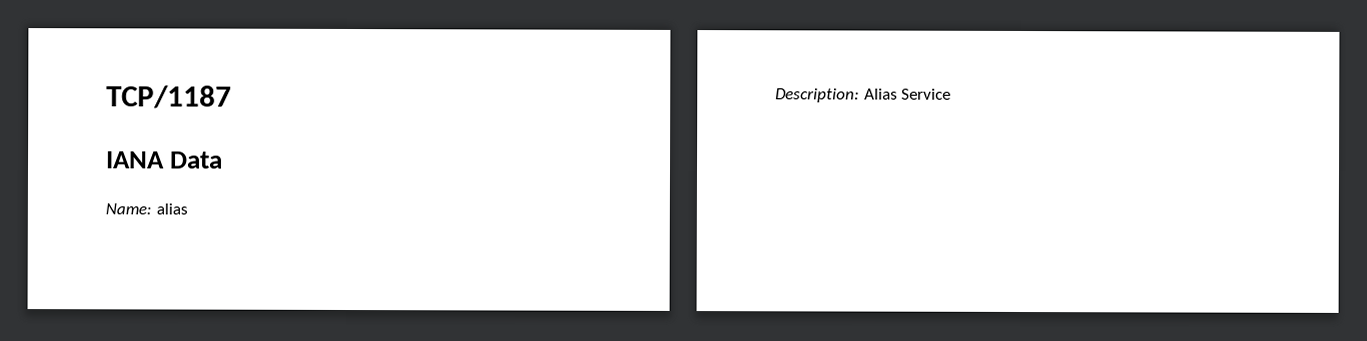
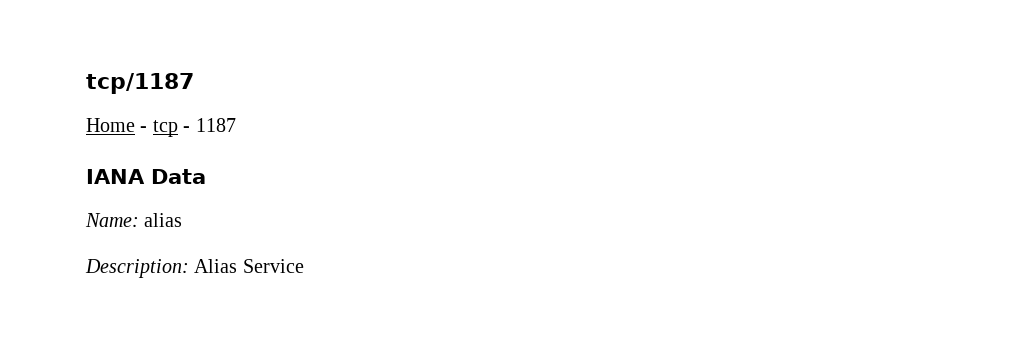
[106,85,232,109] TCP/1187 -> [86,73,194,94] [86,118,236,137] tcp/1187 // Home - tcp - 1187

